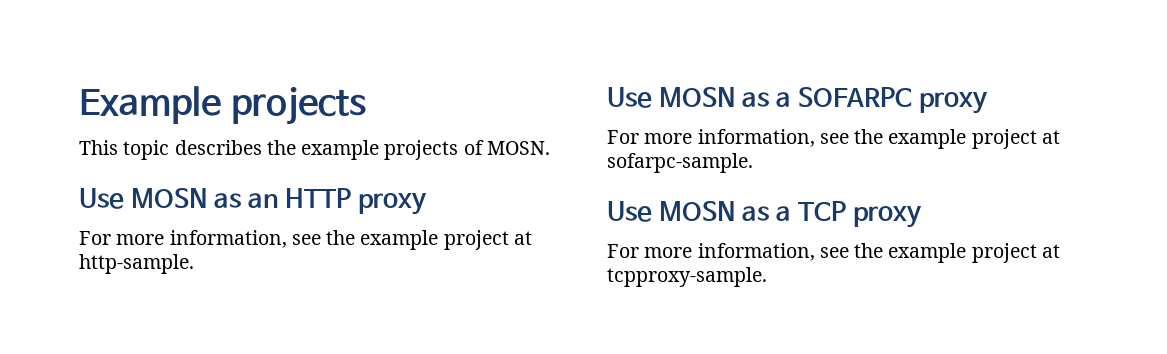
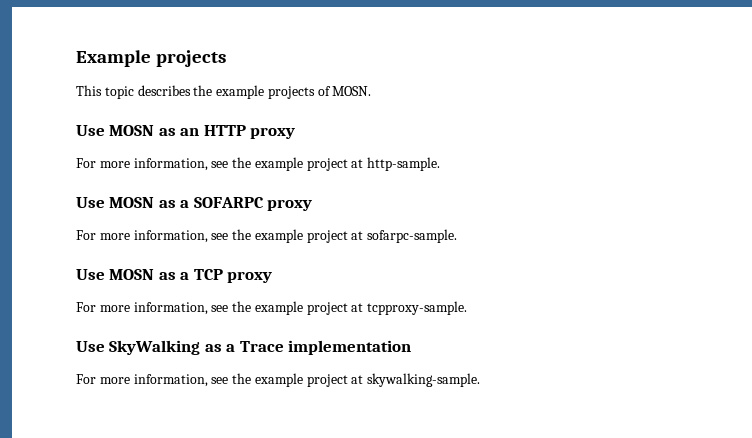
(767, 277) none -> [76,340,412,355] [76,373,481,387] // Use SkyWalking as a Trace implementation // For more information, see the example project at skywalking-sample.

